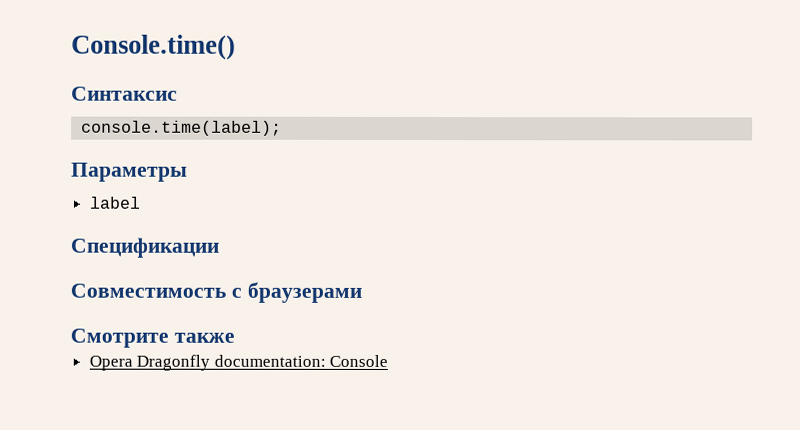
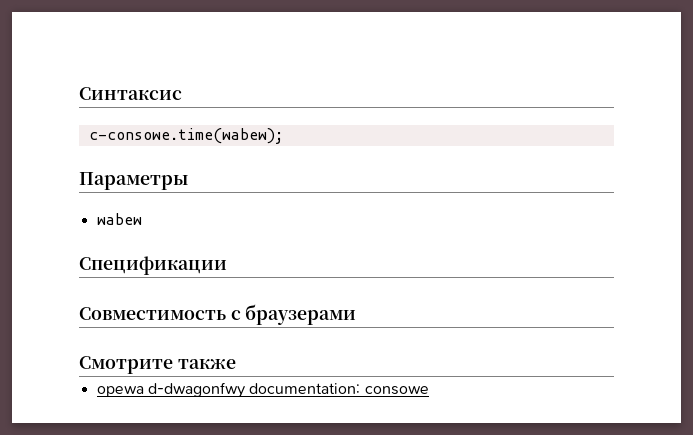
[71,34,236,60] Console.time() // -> (79, 93) none
[81,120,283,136] console.time(label); -> [88,128,283,144] c-consowe.time(wabew);
[89,196,141,209] label -> [96,213,142,225] wabew
[88,354,389,371] Opera Dragonfly documentation: Console -> [96,382,429,398] opewa d-dwagonfwy documentation: consowe

